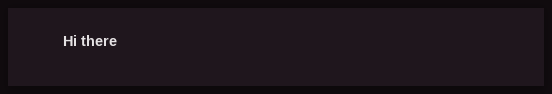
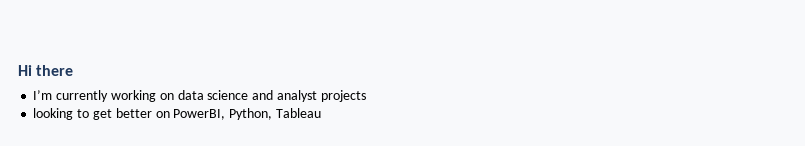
(117, 40) none -> [33,90,366,102] [33,108,321,120] // I’m currently working on data science and analyst projects // looking to get better on PowerBI, Python, Tableau

